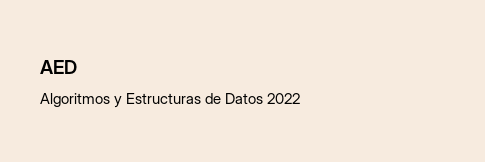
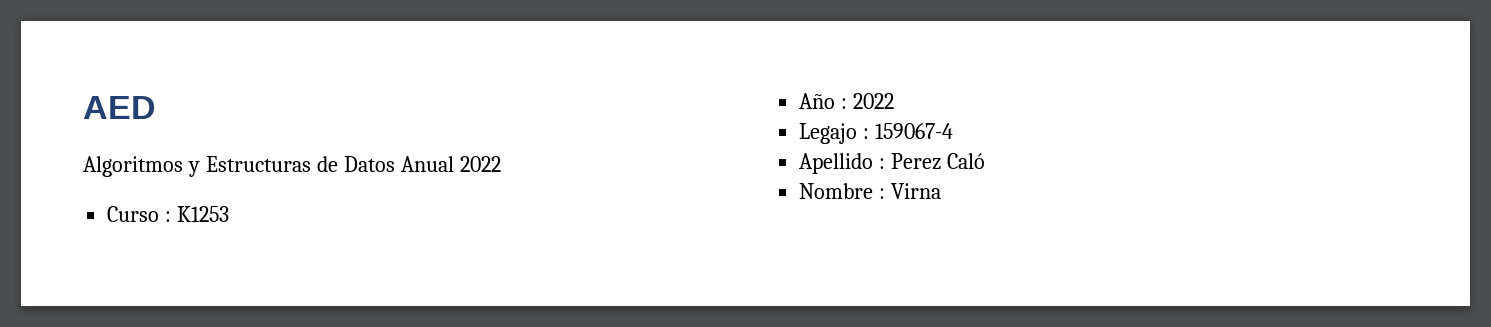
[267,93,301,104] 2022 -> [400,156,501,172] [107,206,230,222] [799,93,895,109] [799,123,954,144] [799,153,986,174] [799,183,942,199] Anual 2022 // Curso : K1253 // Año : 2022 // Legajo : 159067-4 // Apellido : Perez Caló // Nombre : Virna

